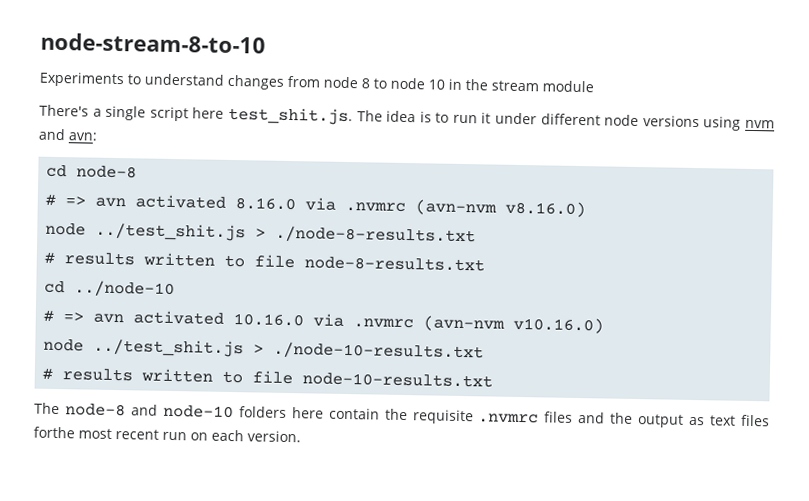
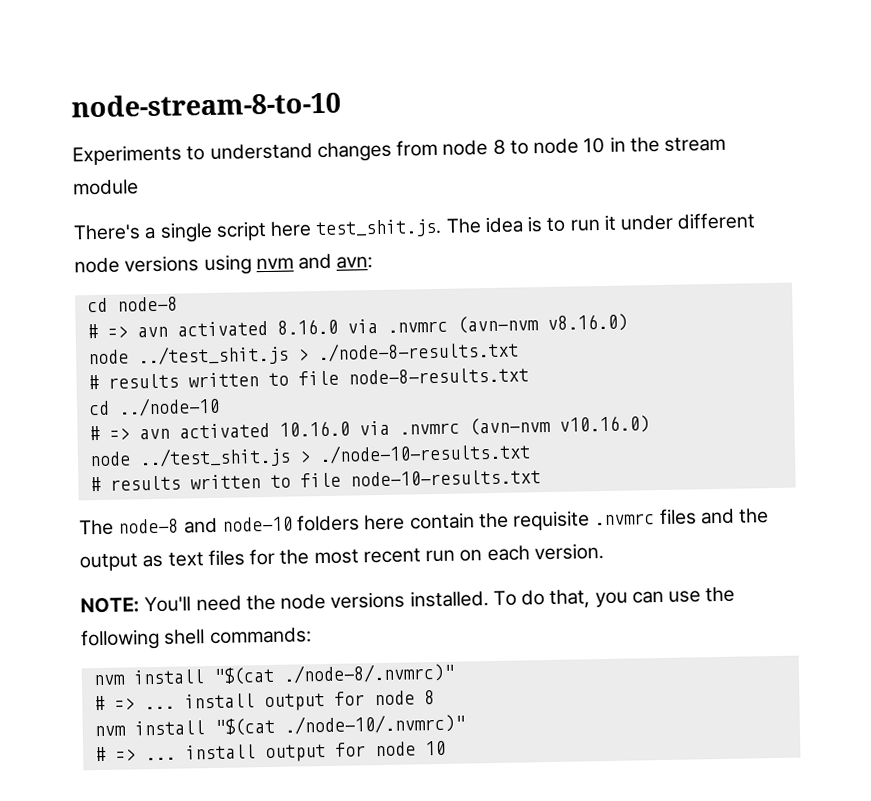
[33,426,75,439] forthe -> [249,548,310,566] for the
(301, 436) none -> [80,586,736,614] [81,627,312,651] [92,662,454,686] [93,690,435,712] [93,713,465,737] [94,740,446,763] // NOTE: You'll need the node versions installed. To do that, you can use the following shell commands: // nvm install "$(cat ./node-8/.nvmrc)" // # => ... install output for node 8 // nvm install "$(cat ./node-10/.nvmrc)" // # => ... install output for node 10

